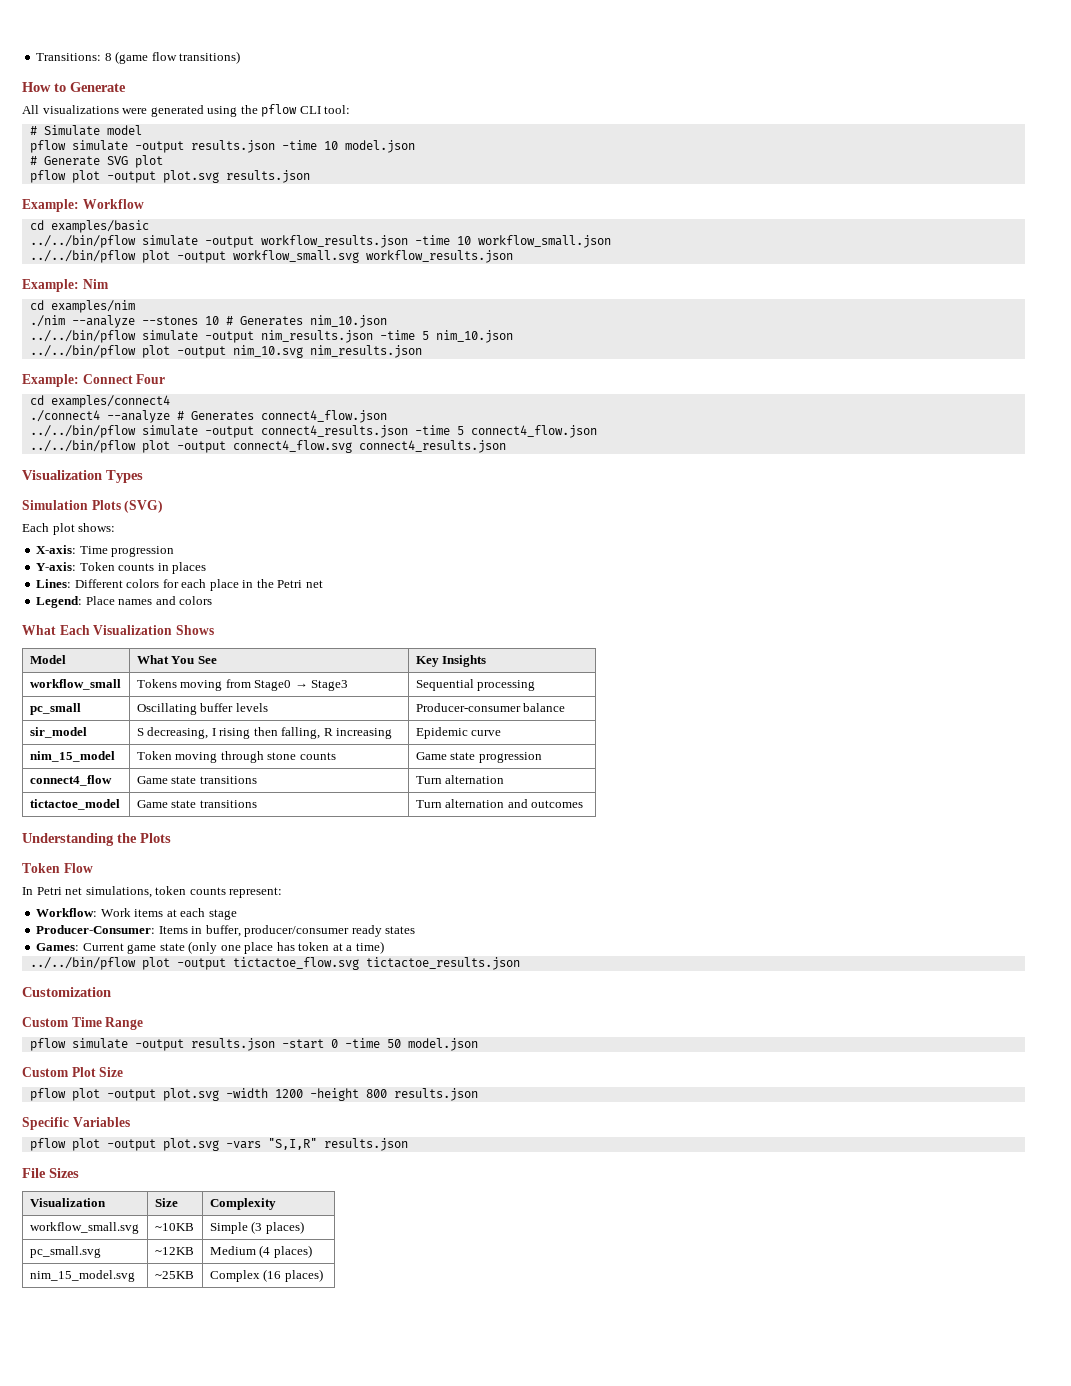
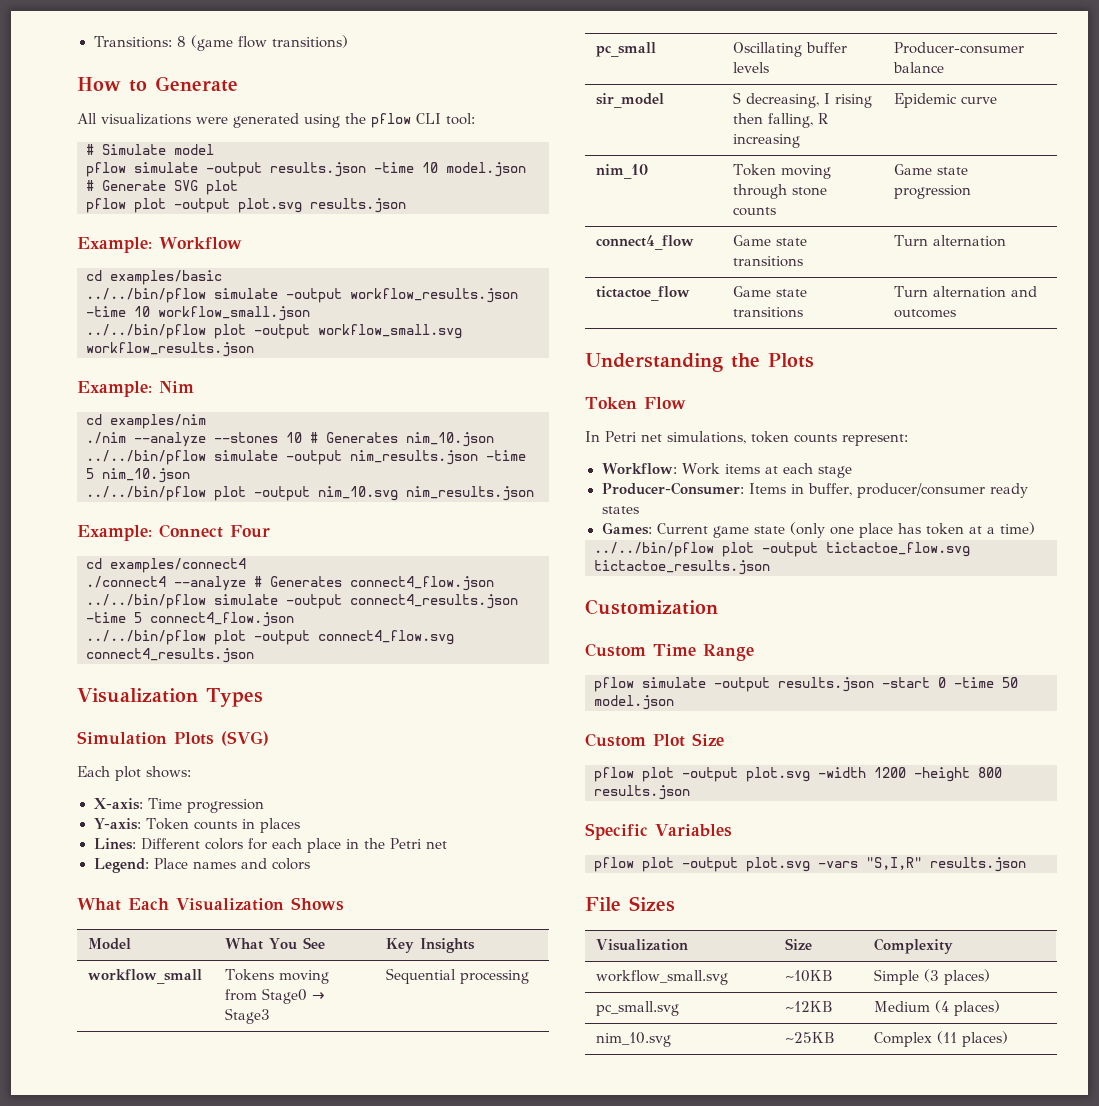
[29,751,115,762] nim_15_model -> [596,164,649,179] nim_10
[29,799,120,810] tictactoe_model -> [596,286,691,301] tictactoe_flow
[29,1270,135,1282] nim_15_model.svg -> [596,1032,672,1047] nim_10.svg
[263,1269,282,1282] (16 -> [937,1031,958,1044] (11

